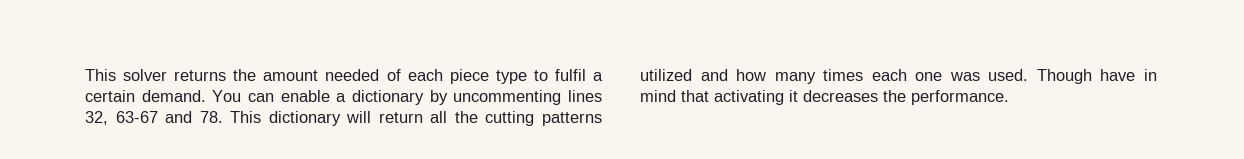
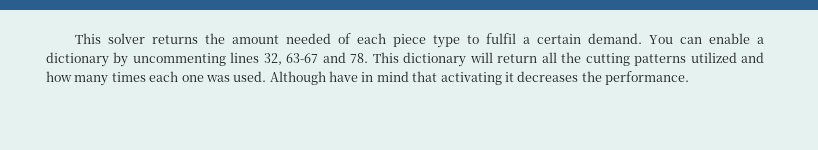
[1036,69,1092,84] Though -> [269,71,326,85] Although

